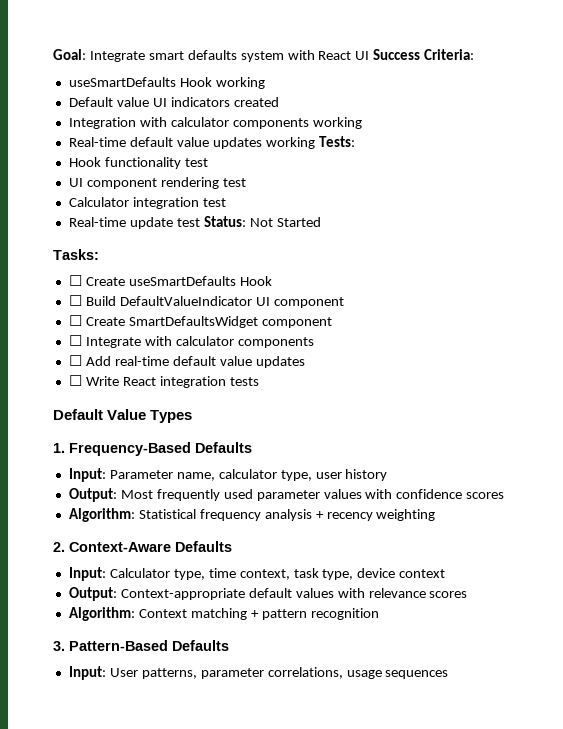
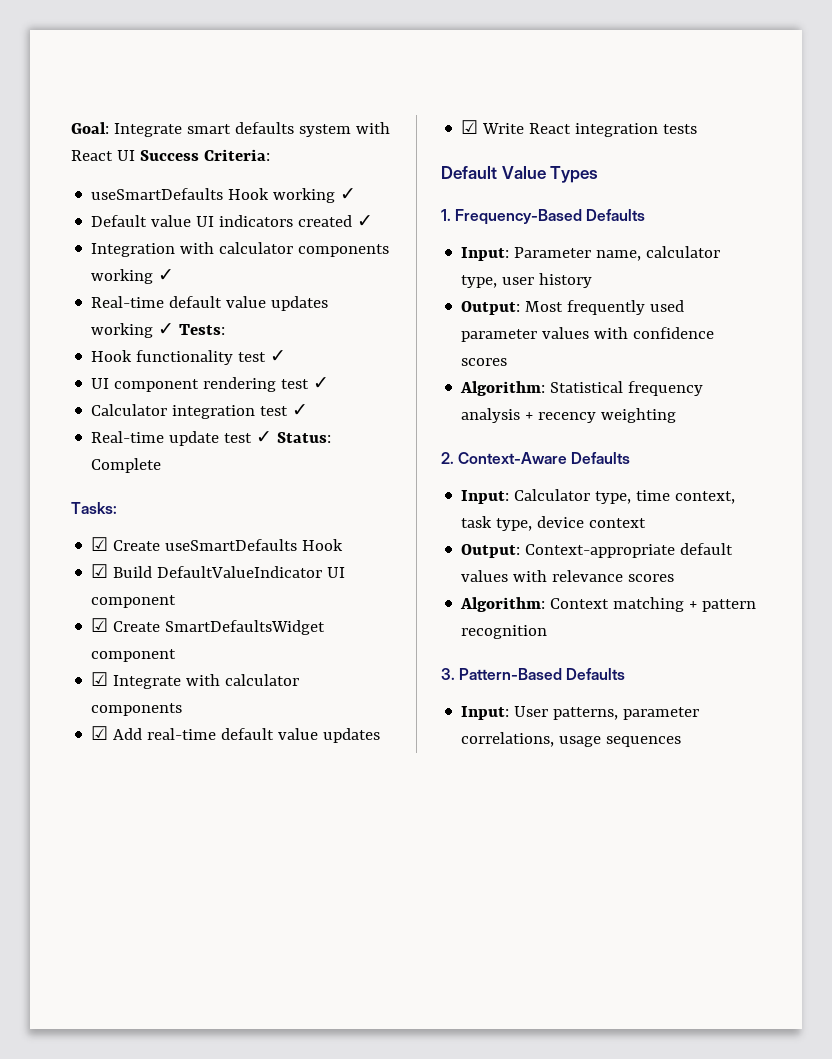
(265, 83) none -> [340,188,357,200] ✓
(279, 102) none -> [357,215,374,227] ✓
(362, 123) none -> [158,269,175,281] ✓
(315, 143) none -> [158,323,175,335] ✓
(208, 162) none -> [270,350,287,362] ✓
(246, 182) none -> [313,377,330,389] ✓
(226, 202) none -> [292,404,309,416] ✓
[203,216,321,227] Status: Not Started -> [256,431,332,443] [91,458,162,473] ✓ Status: Complete
[68,275,82,286] ☐ -> [91,537,109,551] ☑
[68,295,82,306] ☐ -> [91,564,109,578] ☑
[68,315,82,326] ☐ -> [91,618,109,632] ☑
[68,335,82,346] ☐ -> [91,672,109,686] ☑
[68,355,82,366] ☐ -> [91,726,109,740] ☑
[68,375,82,386] ☐ -> [461,120,479,134] ☑

